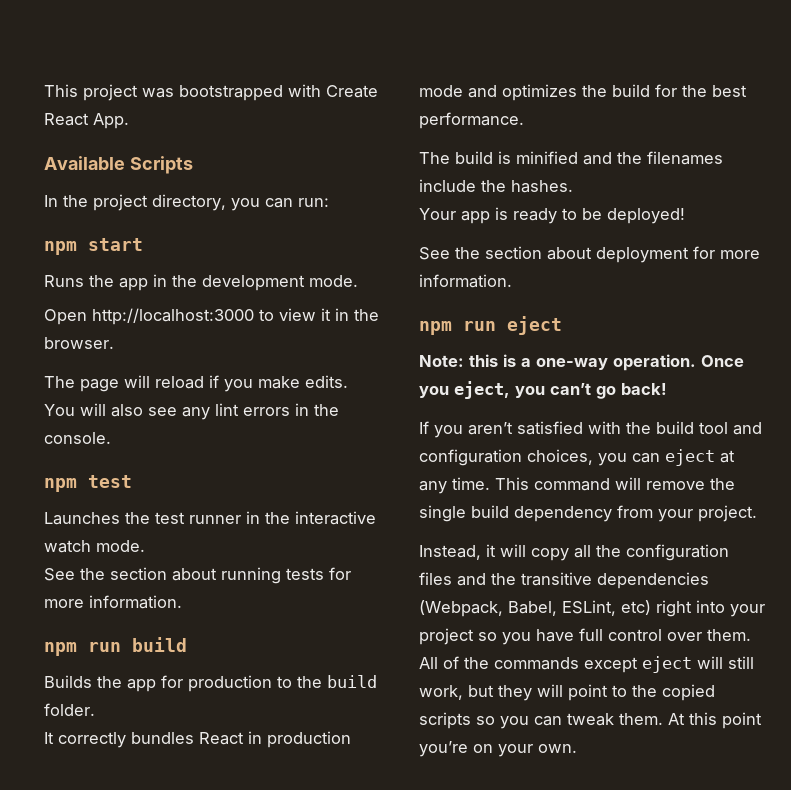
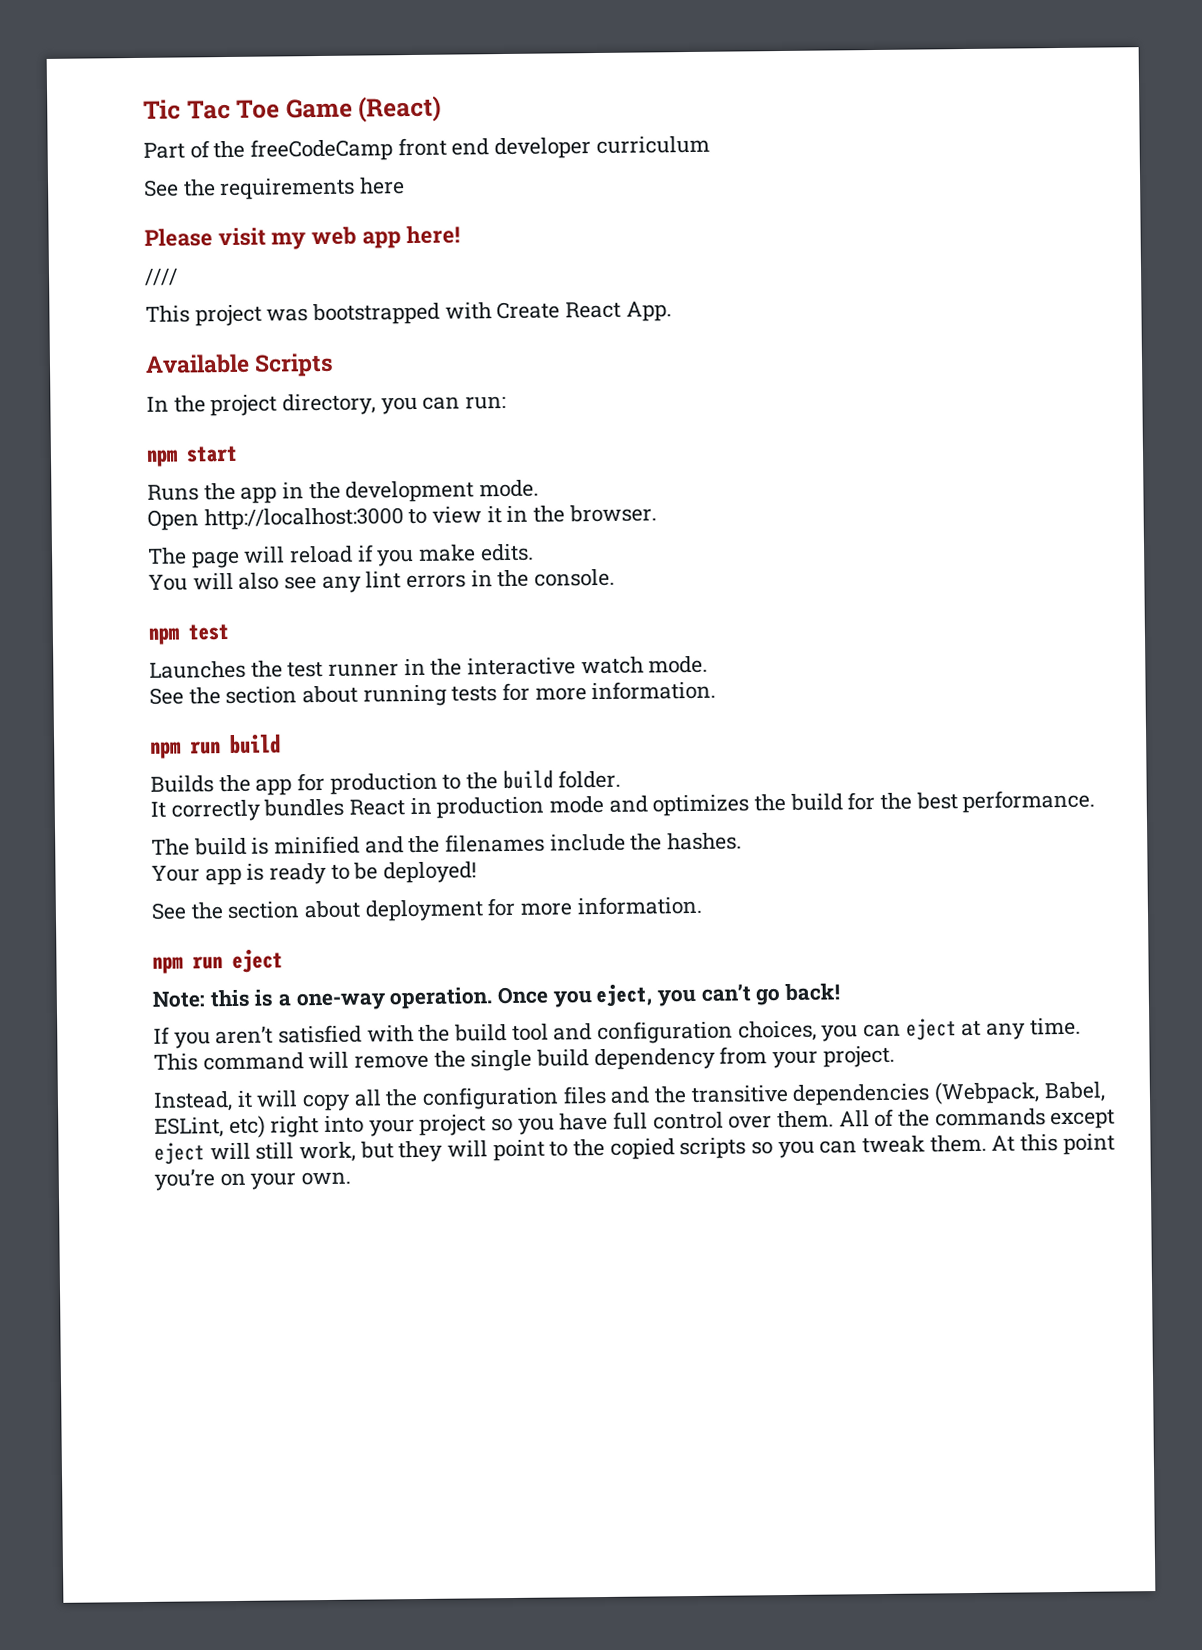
(44, 90) none -> [143,95,443,123] [143,135,710,162] [143,177,406,201] [144,225,460,250] [144,268,178,286] Tic Tac Toe Game (React) // Part of the freeCodeCamp front end developer curriculum // See the requirements here // Please visit my web app here! // //// //

